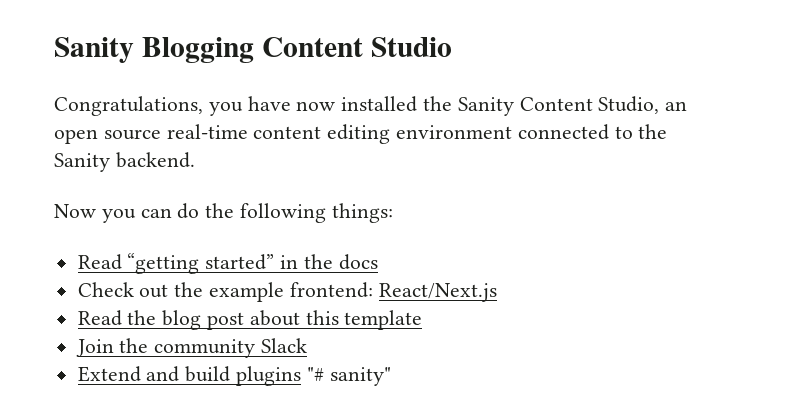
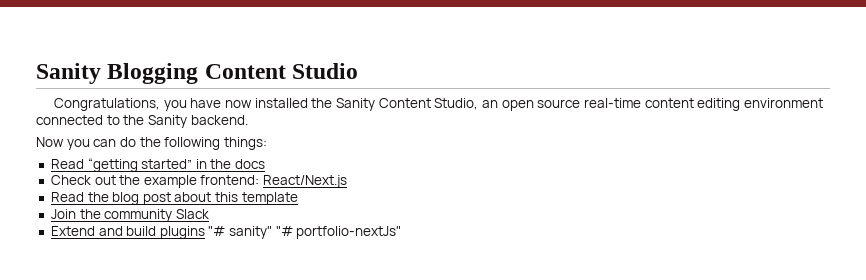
(391, 376) none -> [275,226,402,239] "# portfolio-nextJs"

